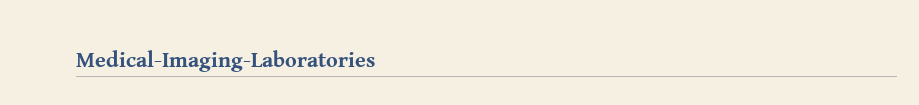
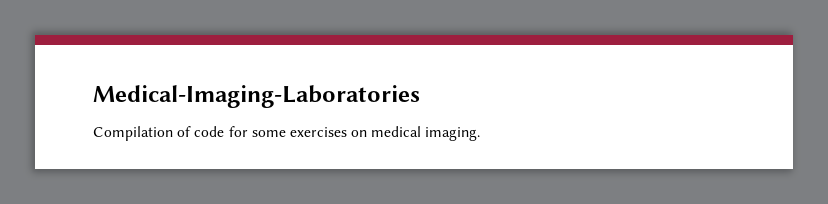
(375, 61) none -> [93,126,481,141] // Compilation of code for some exercises on medical imaging.

